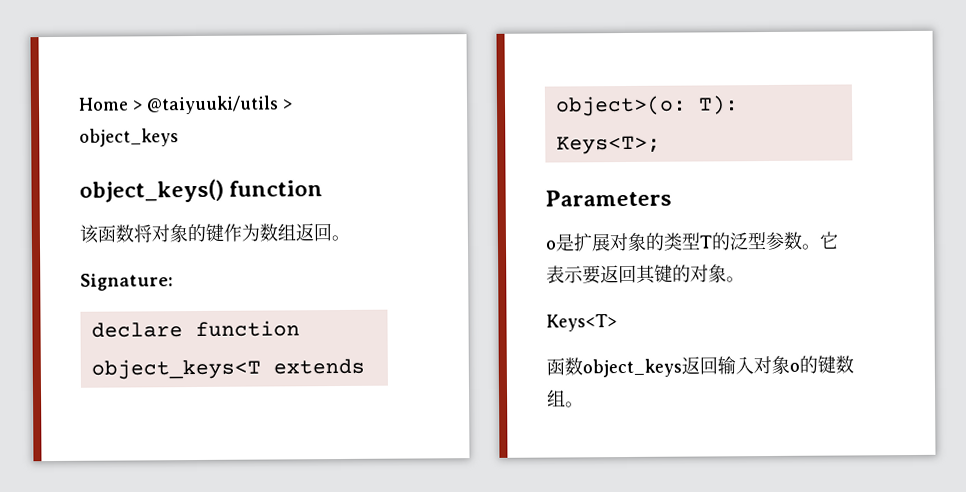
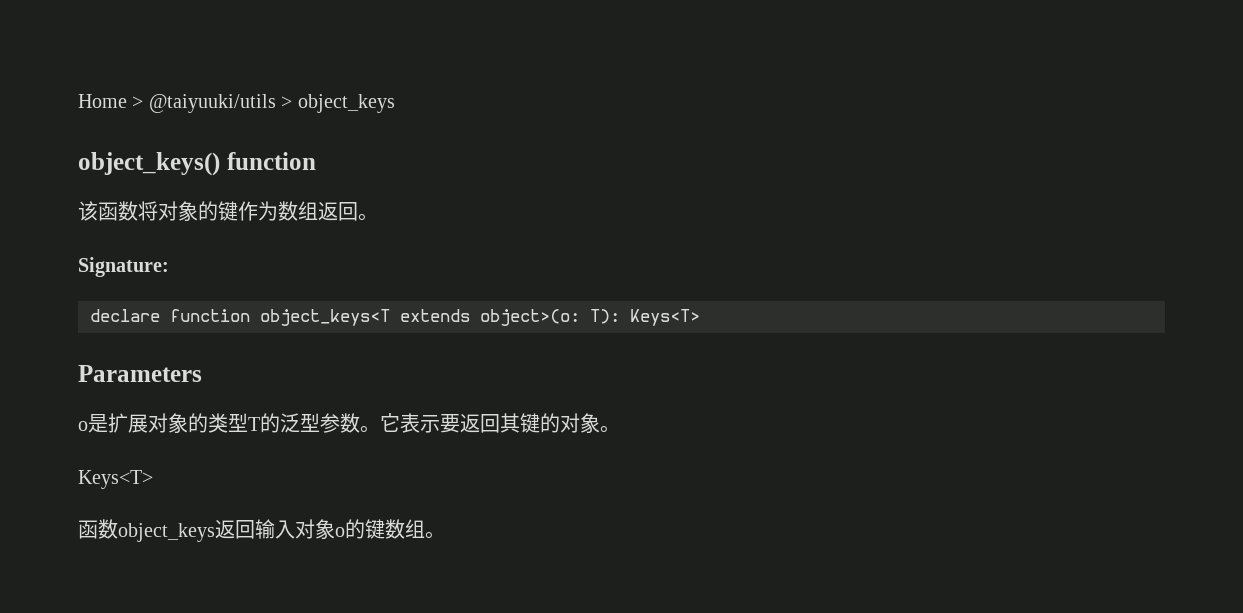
[555,135,661,155] Keys<T>; -> [630,309,700,326] Keys<T>

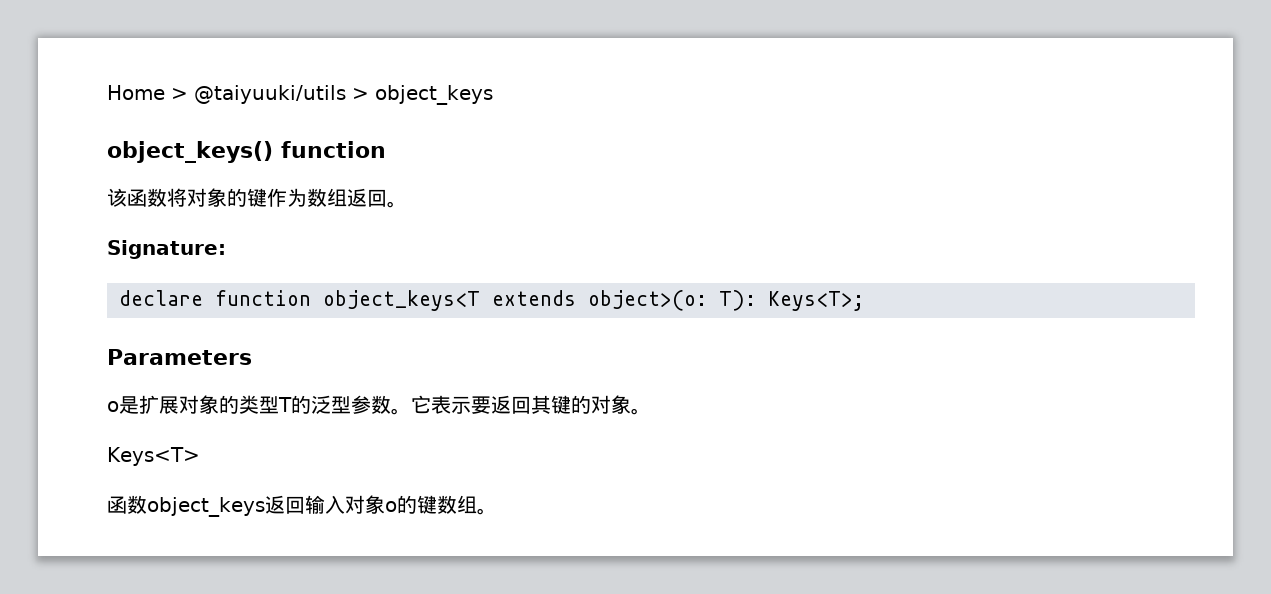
[630,309,700,326] Keys<T> -> [768,291,864,311] Keys<T>;

